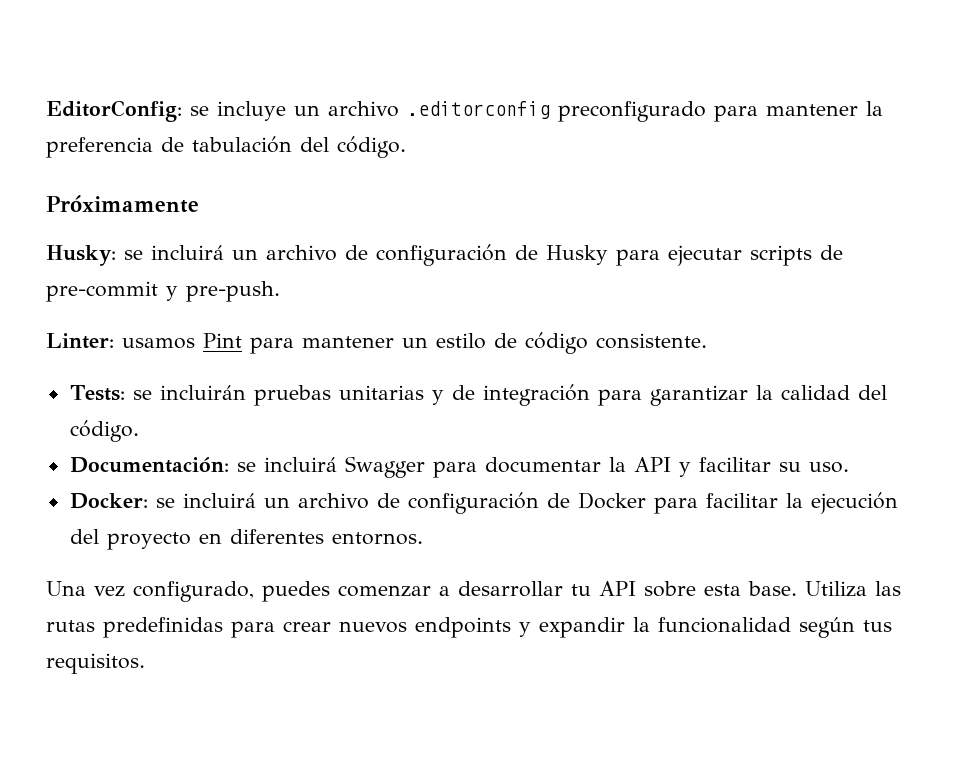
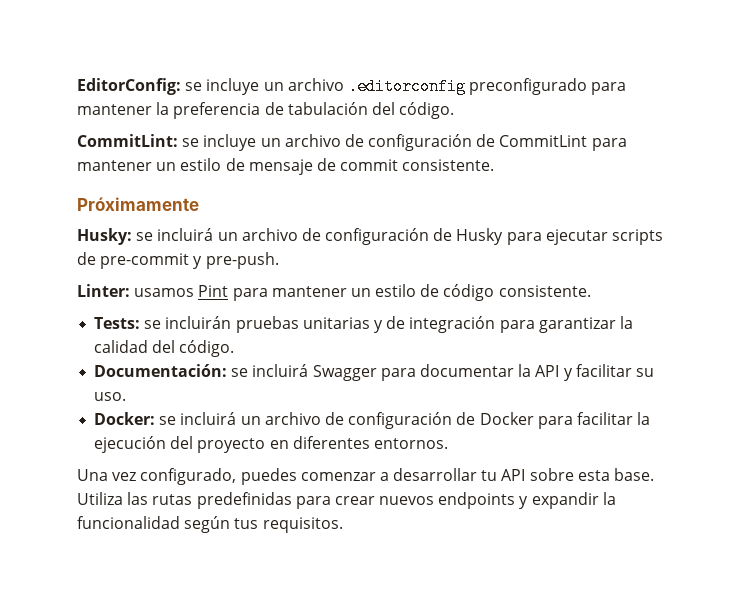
(406, 147) none -> [77,134,627,151] [77,158,495,175] // CommitLint: se incluye un archivo de configuración de CommitLint para mantener un estilo de mensaje de commit consistente.

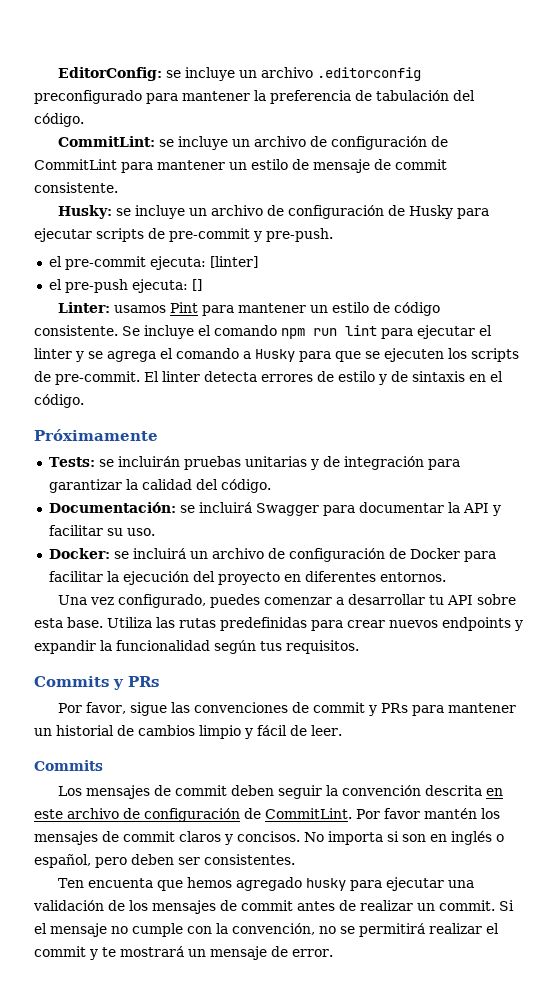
[77,197,199,211] // Próximamente -> (118, 187) none
[157,228,214,241] incluirá -> [135,205,186,219] incluye
(279, 260) none -> [48,256,258,270] [48,279,202,293] // el pre-commit ejecuta: [linter] // el pre-push ejecuta: []
(591, 291) none -> [122,325,492,339] [34,348,519,362] [34,371,503,385] [34,394,84,408] [34,429,158,441] Se incluye el comando npm run lint para ejecutar el linter y se agrega el comando a Husky para que se ejecuten los scripts de pre-commit. El linter detecta errores de estilo y de sintaxis en el código. // Próximamente
(343, 525) none -> [34,676,159,690] [58,702,517,716] [34,725,342,739] [34,760,103,771] [58,785,504,799] [34,808,500,822] [34,831,504,845] [34,854,295,868] [58,877,475,891] [33,900,514,914] [34,923,499,937] [34,946,333,960] // Commits y PRs // Por favor, sigue las convenciones de commit y PRs para mantener un historial de cambios limpio y fácil de leer. // Commits // Los mensajes de commit deben seguir la convención descrita en este archivo de configuración de CommitLint. Por favor mantén los mensajes de commit claros y concisos. No importa si son en inglés o español, pero deben ser consistentes. // Ten encuenta que hemos agregado husky para ejecutar una validación de los mensajes de commit antes de realizar un commit. Si el mensaje no cumple con la convención, no se permitirá realizar el commit y te mostrará un mensaje de error.

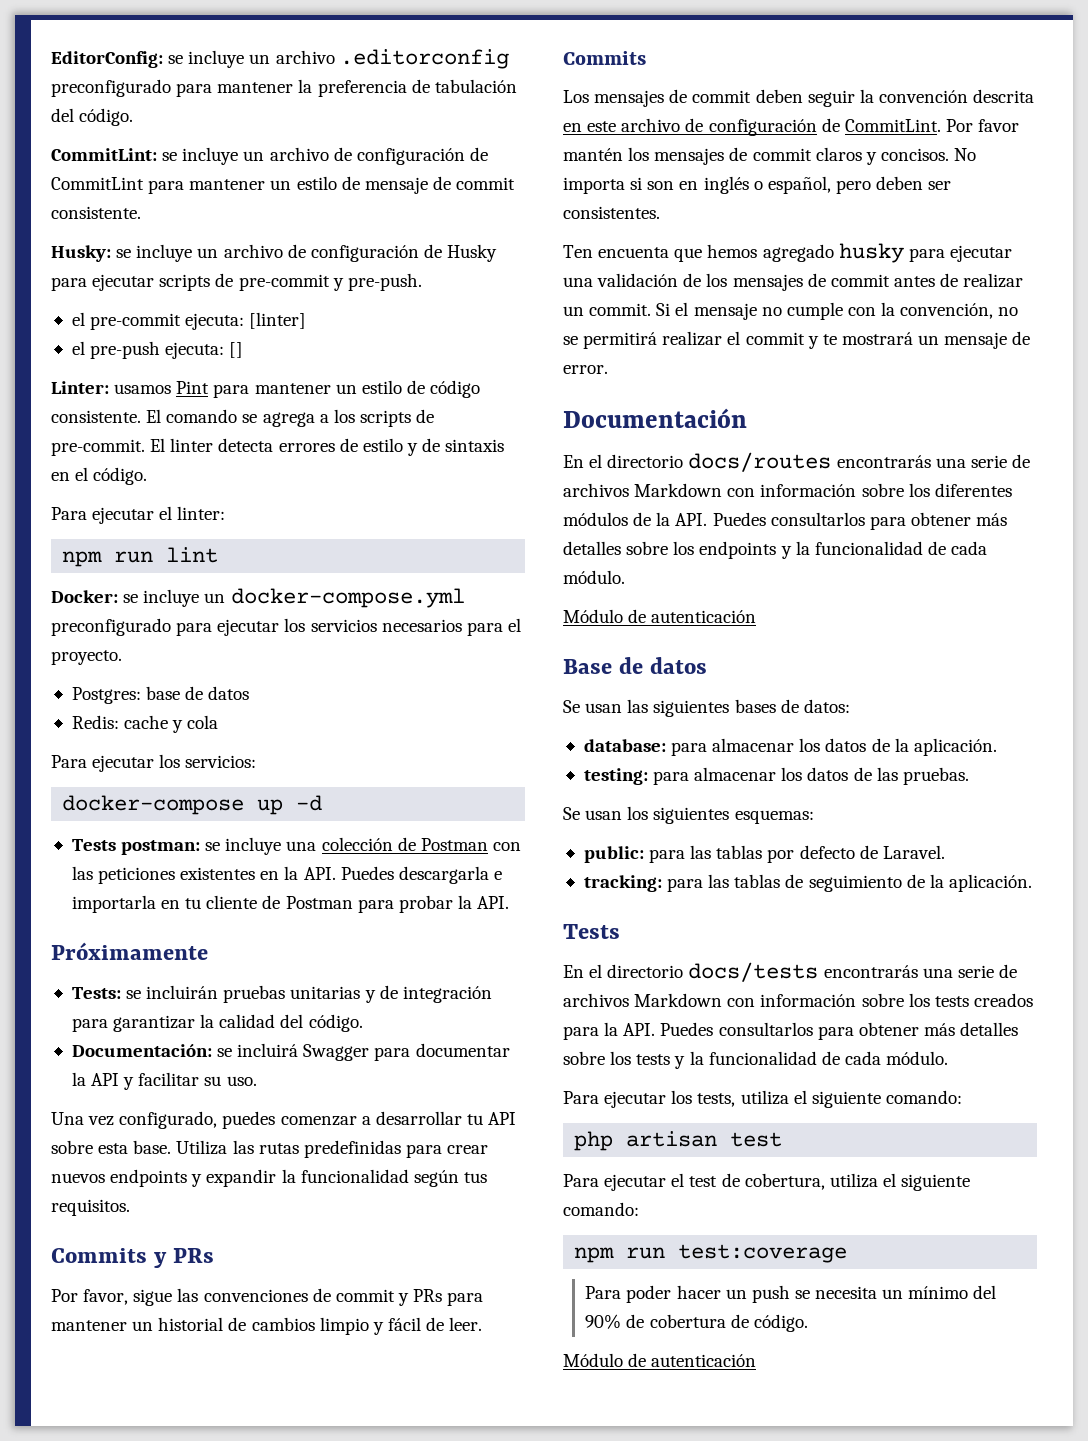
[122,325,492,339] [34,348,444,362] Se incluye el comando npm run lint para ejecutar el linter y se agrega el comando a Husky para que se ejecuten -> [146,409,329,427] El comando se agrega a
(84, 401) none -> [51,506,226,524] [62,547,219,567] [51,588,465,608] [51,618,521,636] [51,650,122,665] [71,686,250,704] [71,715,219,733] [51,754,257,772] [62,795,323,815] [71,837,521,855] [71,866,502,884] [71,895,510,913] // Para ejecutar el linter: // npm run lint // Docker: se incluye un docker-compose.yml preconfigurado para ejecutar los servicios necesarios para el proyecto. // Postgres: base de datos // Redis: cache y cola // Para ejecutar los servicios: // docker-compose up -d // Tests postman: se incluye una colección de Postman con las peticiones existentes en la API. Puedes descargarla e importarla en tu cliente de Postman para probar la API.
[48,548,496,562] [48,571,446,585] // Docker: se incluirá un archivo de configuración de Docker para facilitar la ejecución del proyecto en diferentes entornos. -> (257, 1081) none
(333, 953) none -> [563,408,747,428] [563,452,1030,472] [563,483,1012,497] [563,512,1008,530] [563,541,988,559] [563,570,625,584] [563,609,757,623] [563,657,707,674] [563,699,850,717] [583,738,997,756] [583,767,969,785] [563,806,814,824] [583,845,945,863] [583,874,1032,892] [563,924,620,939] [563,962,1017,982] [563,993,1033,1007] [563,1022,1019,1040] [563,1051,949,1069] [563,1090,962,1108] [574,1131,783,1151] [563,1173,971,1191] [563,1202,639,1216] [574,1244,848,1263] [585,1285,997,1303] [585,1314,808,1332] [563,1353,757,1367] // Documentación // En el directorio docs/routes encontrarás una serie de archivos Markdown con información sobre los diferentes módulos de la API. Puedes consultarlos para obtener más detalles sobre los endpoints y la funcionalidad de cada módulo. // Módulo de autenticación // Base de datos // Se usan las siguientes bases de datos: // database: para almacenar los datos de la aplicación. // testing: para almacenar los datos de las pruebas. // Se usan los siguientes esquemas: // public: para las tablas por defecto de Laravel. // tracking: para las tablas de seguimiento de la aplicación. // Tests // En el directorio docs/tests encontrarás una serie de archivos Markdown con información sobre los tests creados para la API. Puedes consultarlos para obtener más detalles sobre los tests y la funcionalidad de cada módulo. // Para ejecutar los tests, utiliza el siguiente comando: // php artisan test // Para ejecutar el test de cobertura, utiliza el siguiente comando: // npm run test:coverage // Para poder hacer un push se necesita un mínimo del 90% de cobertura de código. // Módulo de autenticación

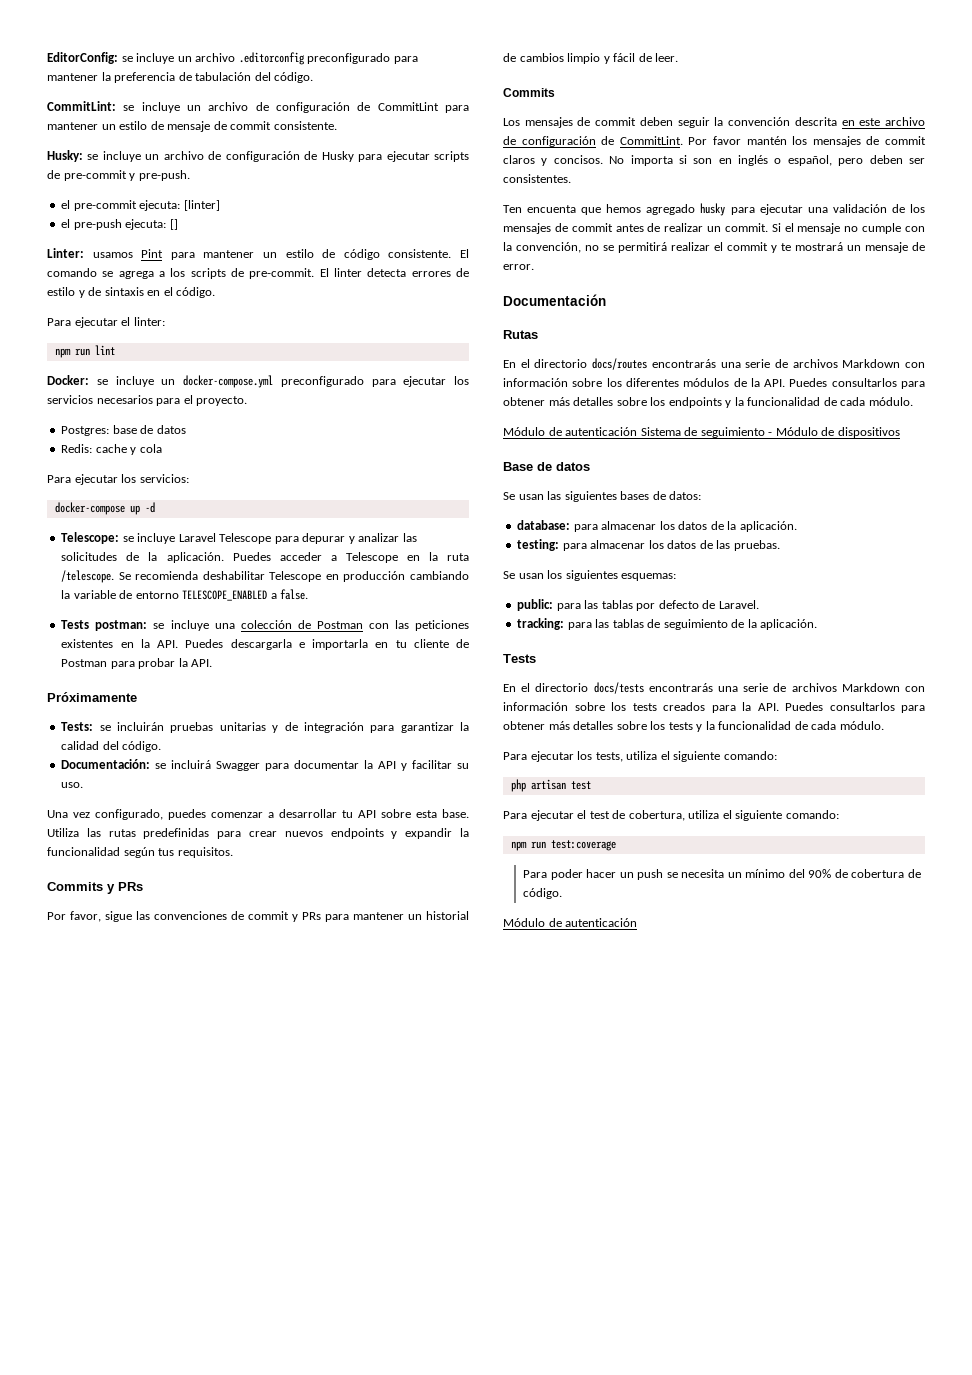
(323, 803) none -> [61,532,417,544] [61,552,469,563] [61,570,469,583] [61,589,309,601] // Telescope: se incluye Laravel Telescope para depurar y analizar las solicitudes de la aplicación. Puedes acceder a Telescope en la ruta /telescope. Se recomienda deshabilitar Telescope en producción cambiando la variable de entorno TELESCOPE_ENABLED a false.
(747, 418) none -> [503,330,538,339] // Rutas
(757, 616) none -> [640,427,900,438] Sistema de seguimiento - Módulo de dispositivos

